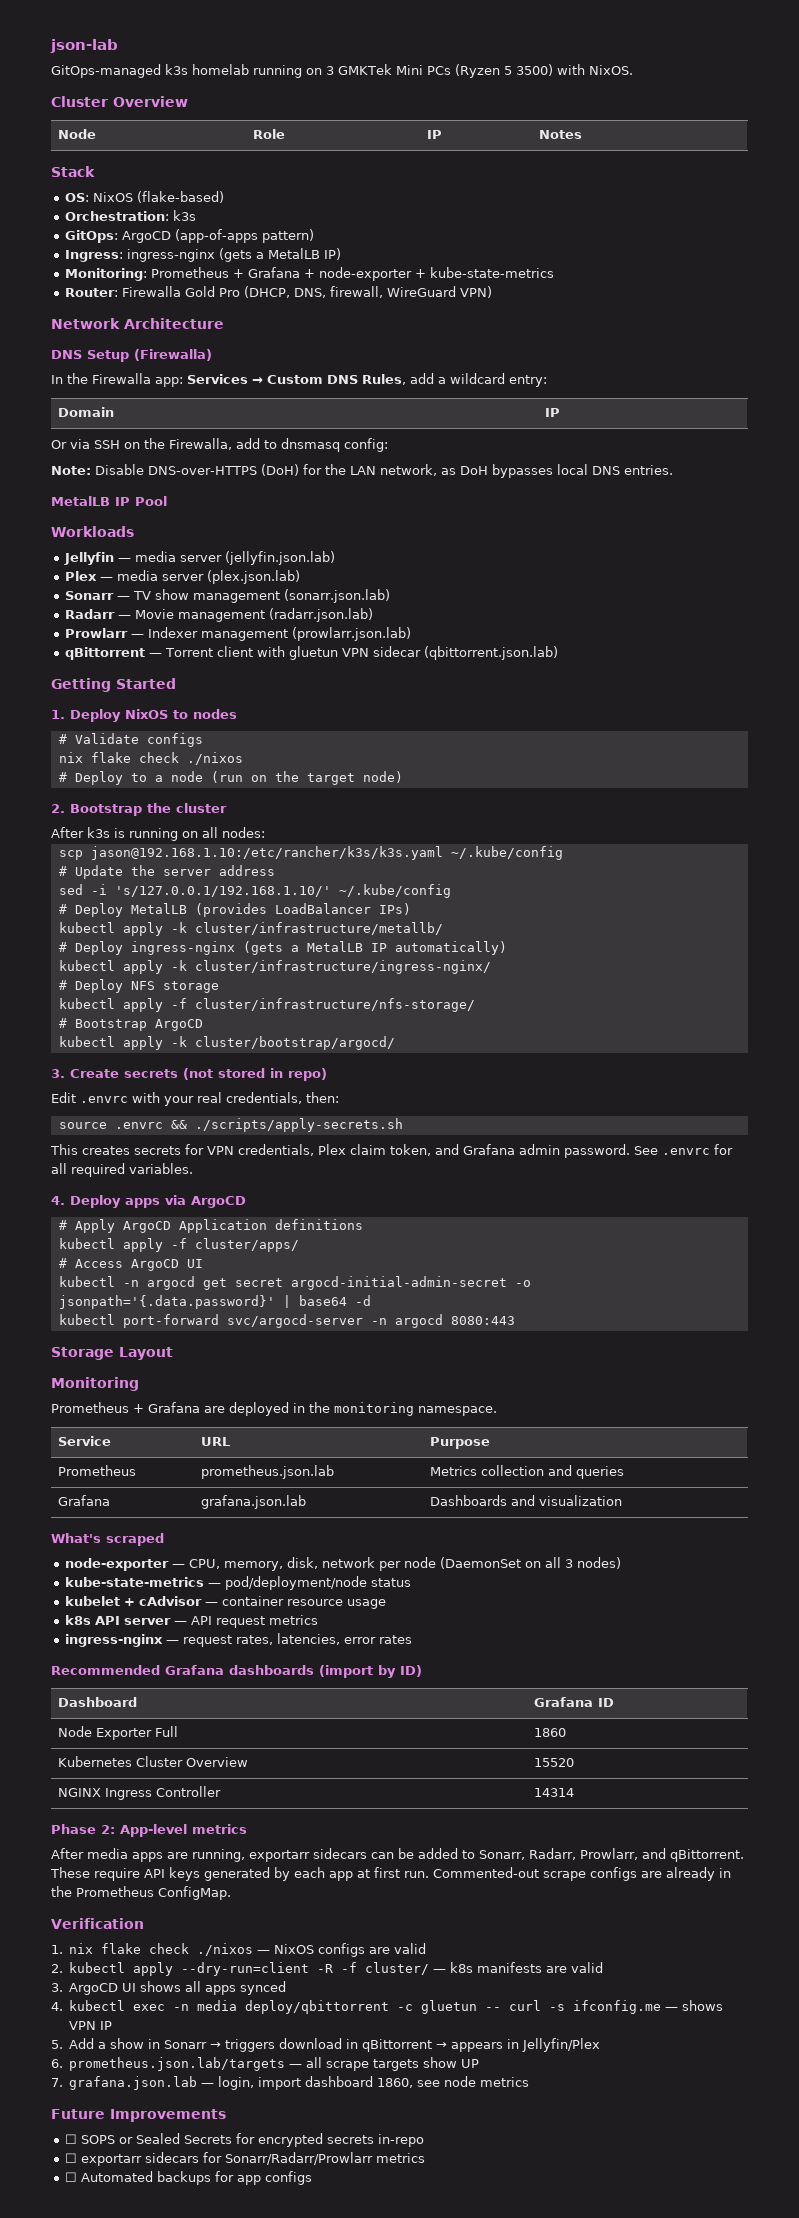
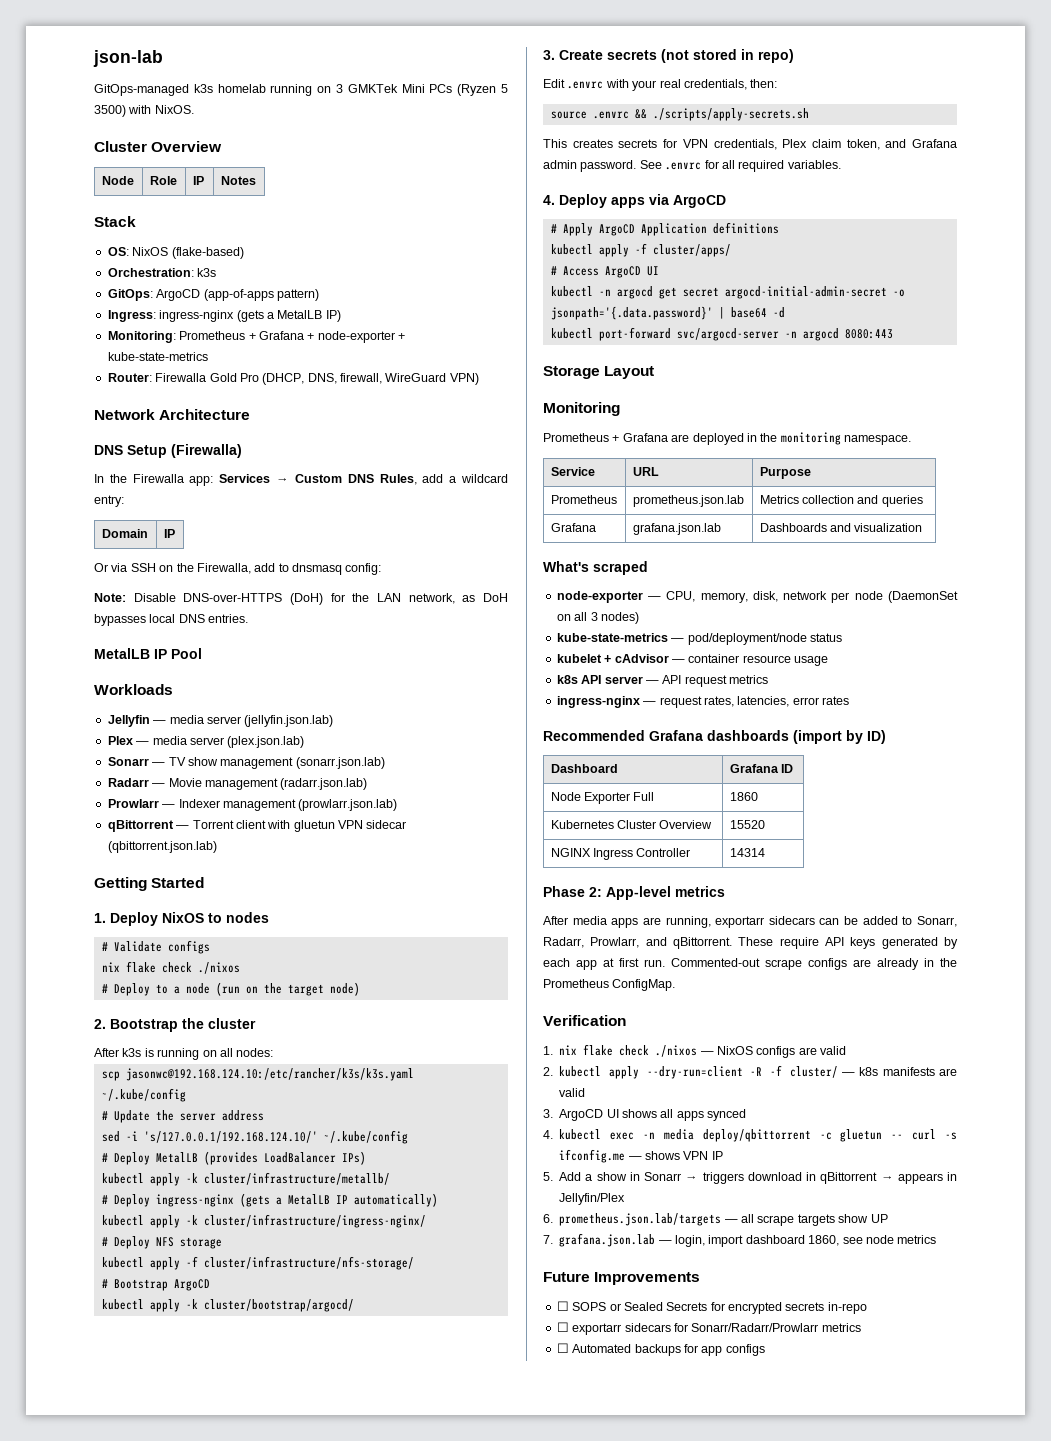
[90,846,443,860] jason@192.168.1.10:/etc/rancher/k3s/k3s.yaml -> [125,1068,414,1081] jasonwc@192.168.124.10:/etc/rancher/k3s/k3s.yaml
[114,886,331,897] 's/127.0.0.1/192.168.1.10/' -> [143,1131,318,1143] 's/127.0.0.1/192.168.124.10/'

